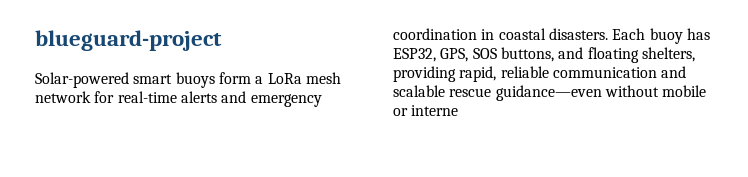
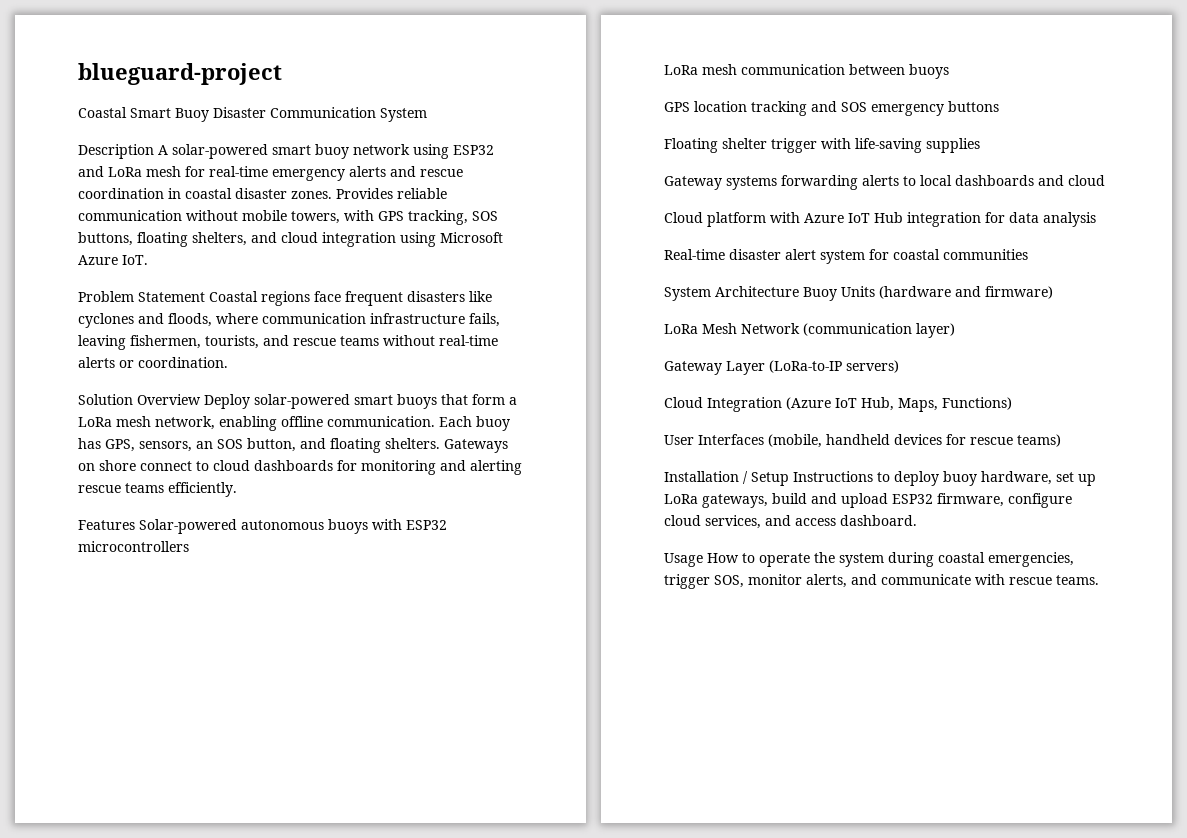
[35,72,129,88] Solar-powered -> [78,107,427,122] [78,144,494,159] [78,166,463,181] [78,188,447,199] [78,210,498,225] [78,232,503,247] [78,255,148,265] [78,291,492,306] [78,313,500,328] [78,335,498,350] [78,357,228,368] [78,394,350,409] Coastal Smart Buoy Disaster Communication System // Description A solar-powered smart buoy network using ESP32 and LoRa mesh for real-time emergency alerts and rescue coordination in coastal disaster zones. Provides reliable communication without mobile towers, with GPS tracking, SOS buttons, floating shelters, and cloud integration using Microsoft Azure IoT. // Problem Statement Coastal regions face frequent disasters like cyclones and floods, where communication infrastructure fails, leaving fishermen, tourists, and rescue teams without real-time alerts or coordination. // Solution Overview Deploy solar-powered
(215, 80) none -> [441,394,468,405] that
[35,91,322,107] [393,28,710,44] [393,47,695,63] [393,66,687,82] [393,85,707,101] [393,105,459,116] network for real-time alerts and emergency coordination in coastal disasters. Each buoy has ESP32, GPS, SOS buttons, and floating shelters, providing rapid, reliable communication and scalable rescue guidance—even without mobile or interne -> [155,416,510,431] [78,438,508,453] [78,460,522,475] [78,482,237,497] [78,519,447,534] [78,541,189,552] [664,64,949,79] [664,101,999,116] [664,138,980,153] [664,175,1105,190] [664,212,1096,227] [664,249,1028,264] [664,286,1053,301] [664,323,955,338] [664,360,899,375] [664,397,1012,412] [664,434,1061,448] [664,471,1096,486] [664,493,1072,508] [664,515,917,529] [664,552,1074,567] [664,574,1099,589] network, enabling offline communication. Each buoy has GPS, sensors, an SOS button, and floating shelters. Gateways on shore connect to cloud dashboards for monitoring and alerting rescue teams efficiently. // Features Solar-powered autonomous buoys with ESP32 microcontrollers // LoRa mesh communication between buoys // GPS location tracking and SOS emergency buttons // Floating shelter trigger with life-saving supplies // Gateway systems forwarding alerts to local dashboards and cloud // Cloud platform with Azure IoT Hub integration for data analysis // Real-time disaster alert system for coastal communities // System Architecture Buoy Units (hardware and firmware) // LoRa Mesh Network (communication layer) // Gateway Layer (LoRa-to-IP servers) // Cloud Integration (Azure IoT Hub, Maps, Functions) // User Interfaces (mobile, handheld devices for rescue teams) // Installation / Setup Instructions to deploy buoy hardware, set up LoRa gateways, build and upload ESP32 firmware, configure cloud services, and access dashboard. // Usage How to operate the system during coastal emergencies, trigger SOS, monitor alerts, and communicate with rescue teams.

